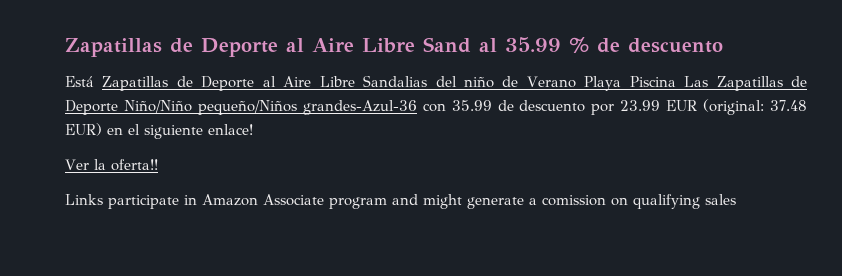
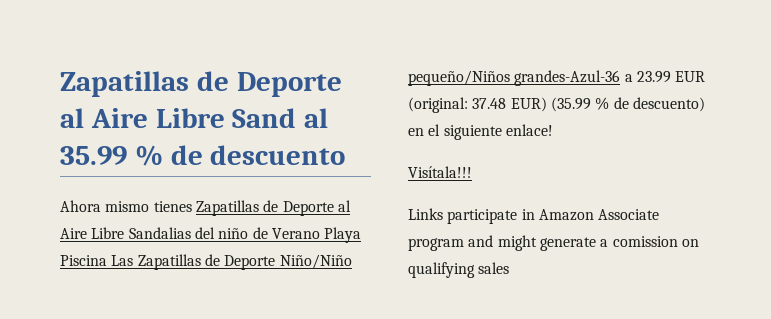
[65,76,94,87] Está -> [60,200,192,212] Ahora mismo tienes
[422,100,615,115] con 35.99 de descuento por -> [624,74,633,82] a
(102, 129) none -> [550,97,705,112] (35.99 % de descuento)
[65,159,158,171] Ver la oferta!! -> [408,166,472,178] Visítala!!!

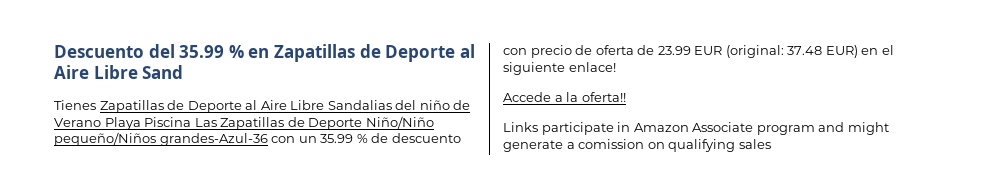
(60, 84) none -> [54,44,270,58] Descuento del 35.99 % en
[304,108,329,128] [60,145,346,166] [60,200,192,212] al 35.99 % de descuento // Ahora mismo tienes -> [54,100,96,110] // Tienes
[624,74,633,82] a -> [271,133,461,143] [503,45,655,58] con un 35.99 % de descuento con precio de oferta de
[550,97,705,112] (35.99 % de descuento) -> (858, 51) none
[408,166,472,178] Visítala!!! -> [503,92,626,102] Accede a la oferta!!

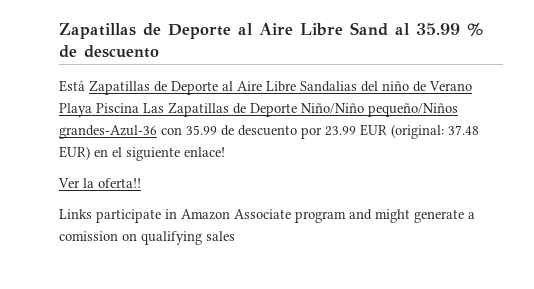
[54,44,270,58] Descuento del 35.99 % en -> (59, 31) none
[54,100,96,110] // Tienes -> [395,23,483,36] [59,45,159,58] [59,80,85,92] al 35.99 % de descuento // Está
[298,133,461,143] [503,45,655,58] un 35.99 % de descuento con precio de oferta de -> [186,125,322,139] 35.99 de descuento por
[503,92,563,102] Accede a -> [58,178,80,188] Ver

